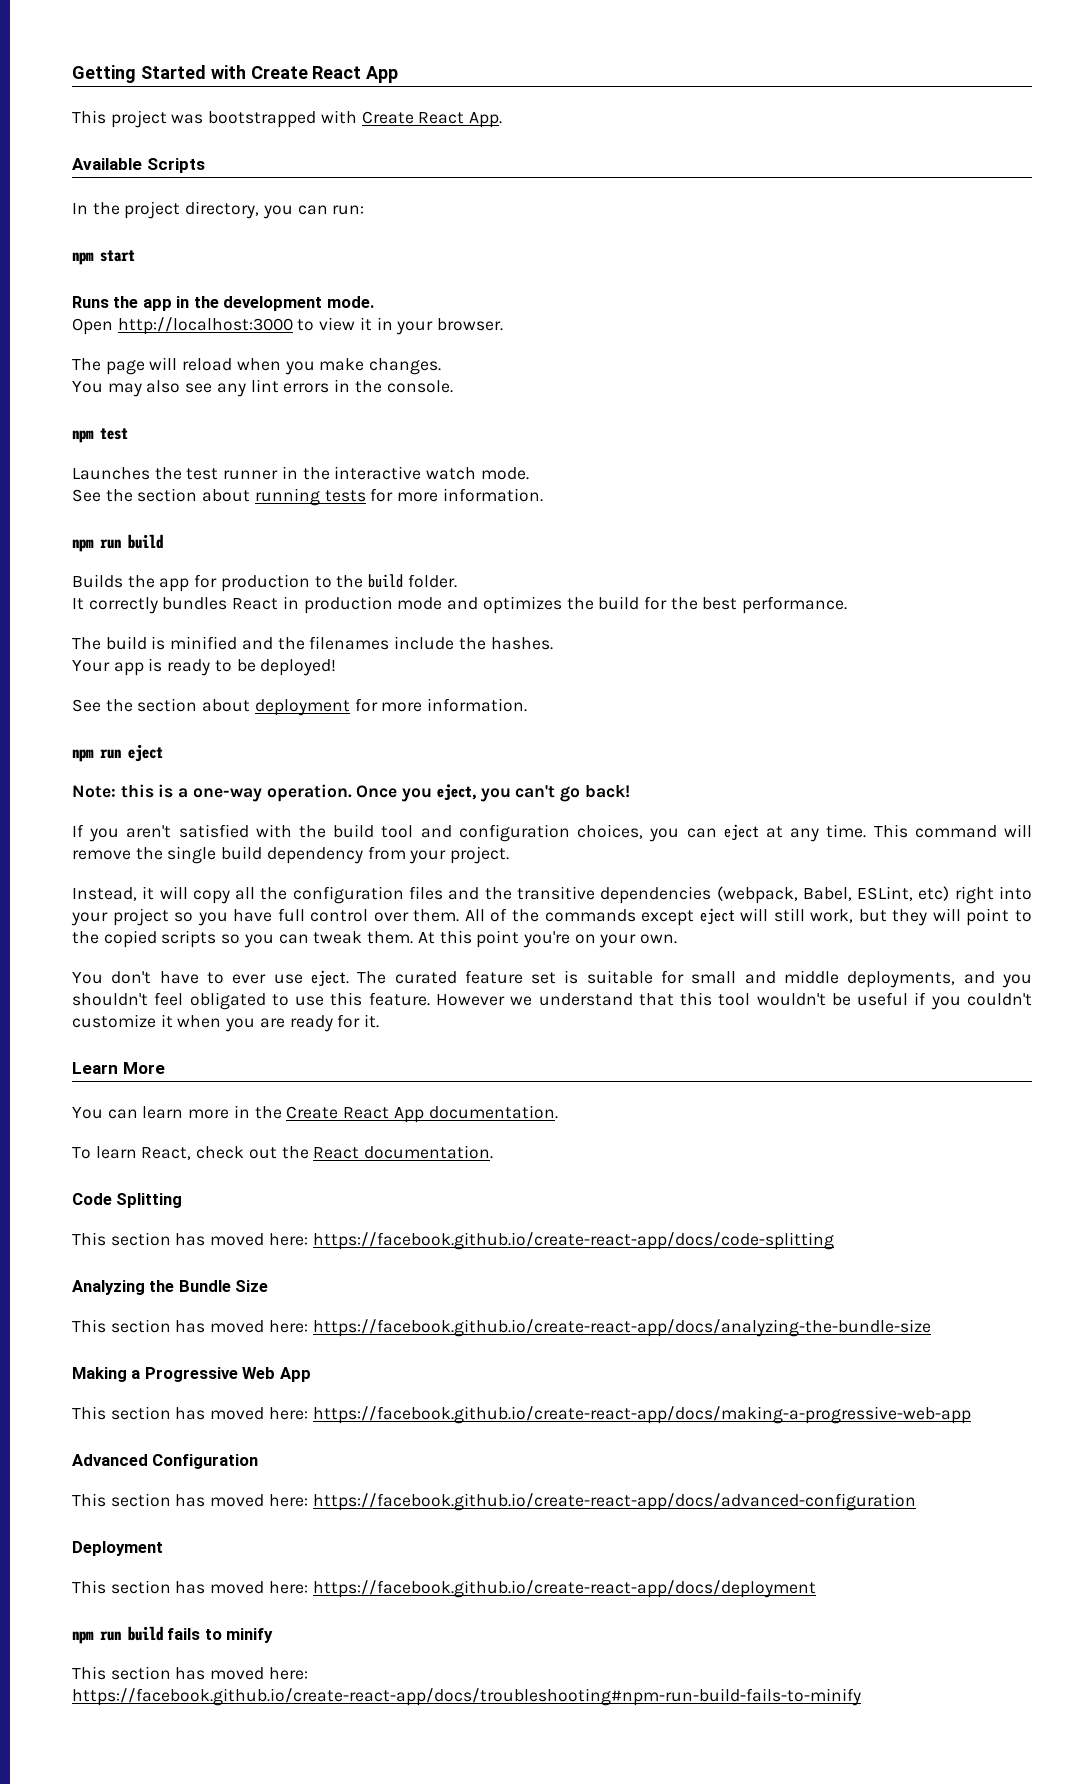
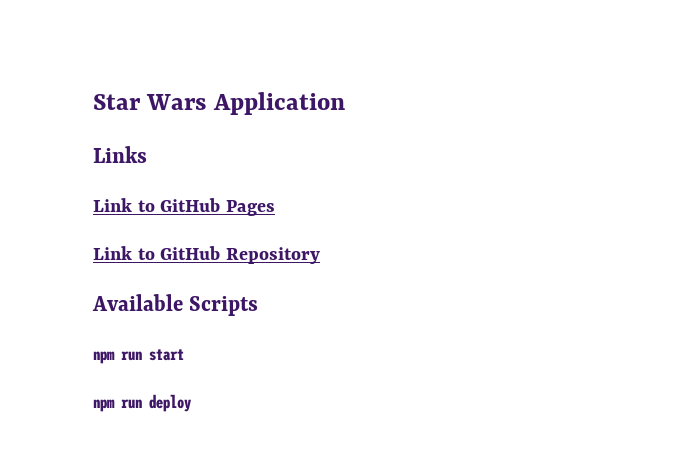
[72,65,399,83] [72,110,503,128] [72,158,205,173] [72,201,365,219] [72,252,94,265] Getting Started with Create React App // This project was bootstrapped with Create React App. // Available Scripts // In the project directory, you can run: // npm -> [93,92,345,115] [93,146,147,163] [93,198,275,216] [93,246,320,264] [92,294,259,316] [93,351,142,364] Star Wars Application // Links // Link to GitHub Pages // Link to GitHub Repository // Available Scripts // npm run
[72,296,374,311] [72,317,504,335] [72,357,442,375] [72,379,453,397] [72,428,128,443] [72,466,529,480] [72,488,543,506] [72,534,163,552] [72,574,457,592] [72,596,848,614] [72,636,553,650] [72,658,337,676] [72,698,528,716] [72,744,163,762] [72,784,630,802] [72,824,1032,842] [72,846,510,864] [72,886,1032,904] [71,908,1032,926] [72,930,678,948] [72,970,1032,988] [72,992,1033,1010] [72,1014,380,1032] [72,1062,165,1074] [72,1105,558,1123] [72,1145,494,1160] [72,1193,183,1208] [72,1232,834,1250] [72,1280,269,1295] [72,1319,931,1337] [72,1367,311,1382] [72,1406,971,1424] [72,1454,259,1469] [72,1493,916,1511] [72,1541,163,1556] [72,1580,816,1598] [72,1626,274,1644] [72,1666,308,1680] [72,1688,861,1706] Runs the app in the development mode. // Open http://localhost:3000 to view it in your browser. // The page will reload when you make changes. // You may also see any lint errors in the console. // npm test // Launches the test runner in the interactive watch mode. // See the section about running tests for more information. // npm run build // Builds the app for production to the build folder. // It correctly bundles React in production mode and optimizes the build for the best performance. // The build is minified and the filenames include the hashes. // Your app is ready to be deployed! // See the section about deployment for more information. // npm run eject // Note: this is a one-way operation. Once you eject, you can't go back! // If you aren't satisfied with the build tool and configuration choices, you can eject at any time. This command will remove the single build dependency from your project. // Instead, it will copy all the configuration files and the transitive dependencies (webpack, Babel, ESLint, etc) right into your project so you have full control over them. All of the commands except eject will still work, but they will point to the copied scripts so you can tweak them. At this point you're on your own. // You don't have to ever use eject. The curated feature set is suitable for small and middle deployments, and you shouldn't feel obligated to use this feature. However we understand that this tool wouldn't be useful if you couldn't customize it when you are ready for it. // Learn More // You can learn more in the Create React App documentation. // To learn React, check out the React documentation. // Code Splitting // This section has moved here: https://facebook.github.io/create-react-app/docs/code-splitting // Analyzing the Bundle Size // This section has moved here: https://facebook.github.io/create-react-app/docs/analyzing-the-bundle-size // Making a Progressive Web App // This section has moved here: https://facebook.github.io/create-react-app/docs/making-a-progressive-web-app // Advanced Configuration // This section has moved here: https://facebook.github.io/create-react-app/docs/advanced-configuration // Deployment // This section has moved here: https://facebook.github.io/create-react-app/docs/deployment // npm run build fails to minify // This section has moved here: https://facebook.github.io/create-react-app/docs/troubleshooting#npm-run-build-fails-to-minify -> [93,394,191,412] npm run deploy

